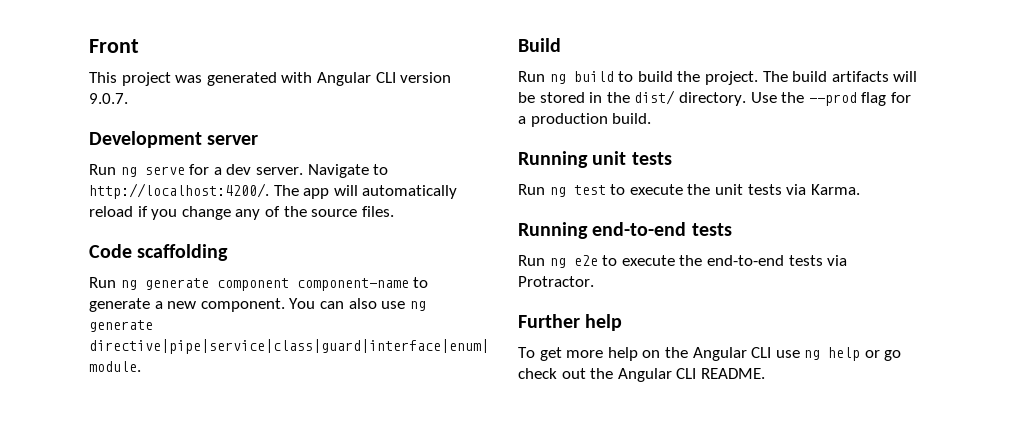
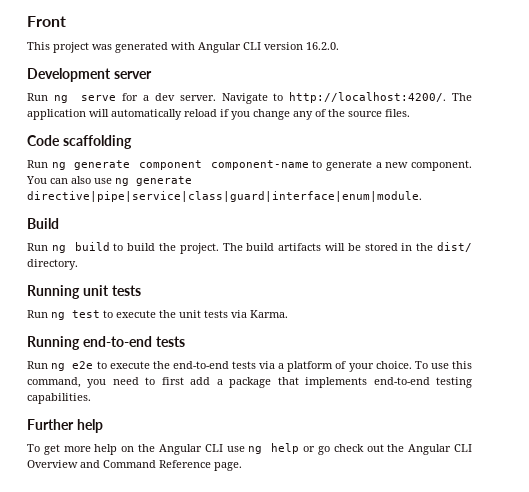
[89,93,128,104] 9.0.7. -> [306,42,339,50] 16.2.0.
[303,188,330,199] app -> [27,109,86,120] application
[750,92,911,106] [518,113,652,127] Use the --prod flag for a production build. -> (78, 264) none
[518,276,594,287] Protractor. -> [278,361,473,372] [27,377,473,388] [27,393,91,404] a platform of your choice. To use this command, you need to first add a package that implements end-to-end testing capabilities.
[700,368,765,379] README. -> [27,460,242,471] Overview and Command Reference page.

